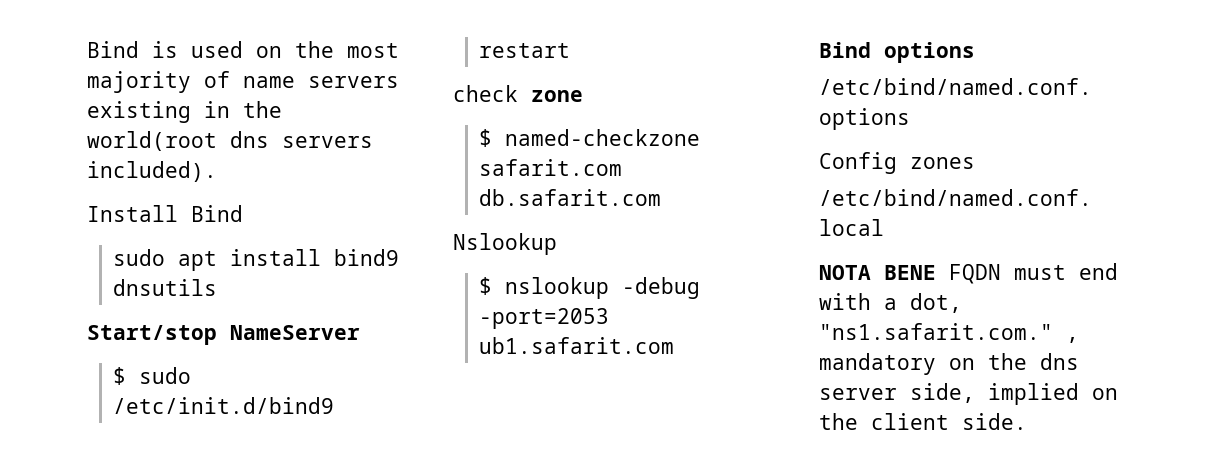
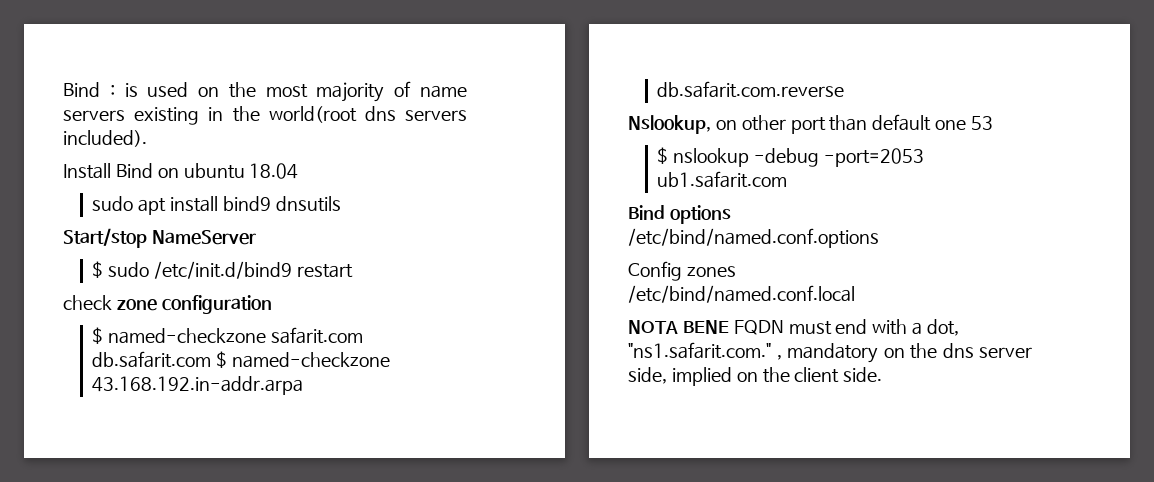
[87,41,139,58] Bind -> [63,82,115,97] Bind :
(243, 213) none -> [157,163,299,179] on ubuntu 18.04
(583, 96) none -> [161,295,272,314] configuration
[453,233,557,255] // Nslookup -> [216,351,391,368] [92,376,304,395] [657,81,845,98] [628,114,994,134] $ named-checkzone 43.168.192.in-addr.arpa db.safarit.com.reverse // Nslookup, on other port than default one 53

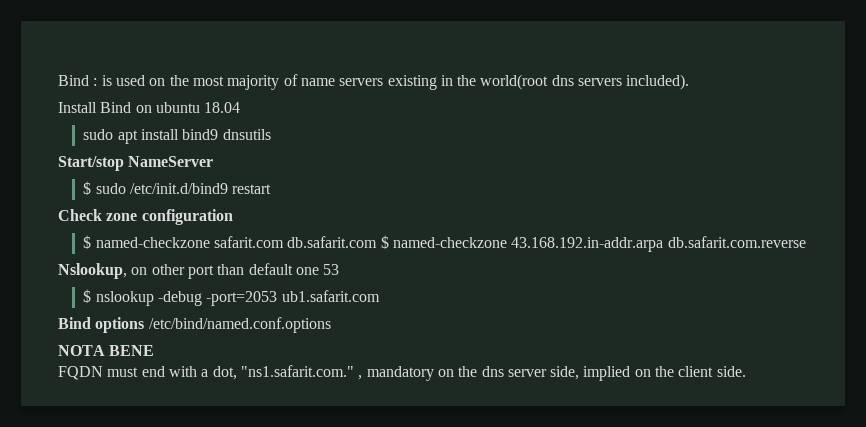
[63,295,112,310] check -> [58,209,102,221] Check
(731, 214) // -> (145, 325) none
[628,261,736,281] [628,285,855,303] // Config zones // /etc/bind/named.conf.local -> (331, 325) none
(729, 327) none -> (155, 350) //

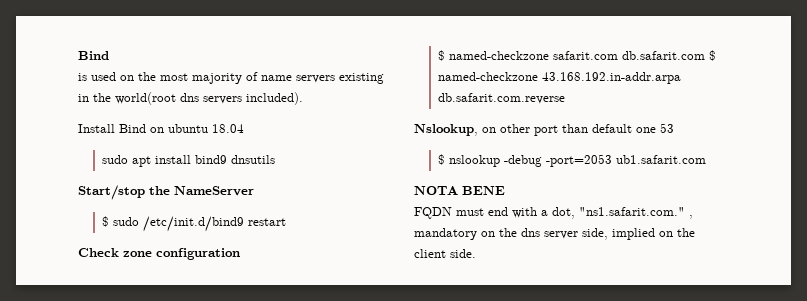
[58,75,98,86] Bind : -> [78,51,109,60] Bind //
(124, 163) none -> [149,186,170,195] the
[58,317,331,333] // Bind options /etc/bind/named.conf.options -> (706, 159) none

